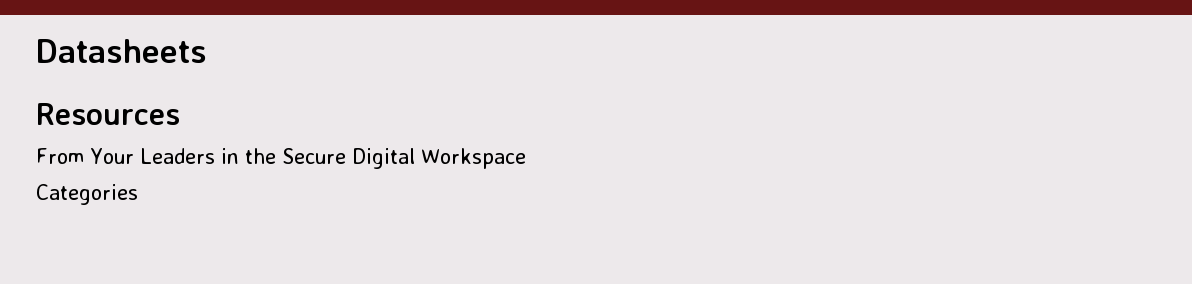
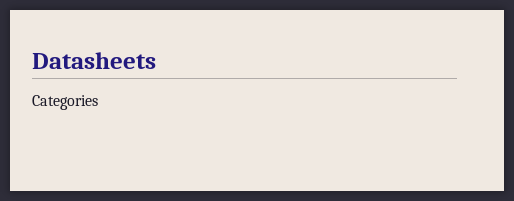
[36,103,180,125] [36,148,526,169] // Resources // From Your Leaders in the Secure Digital Workspace -> (156, 60) none

